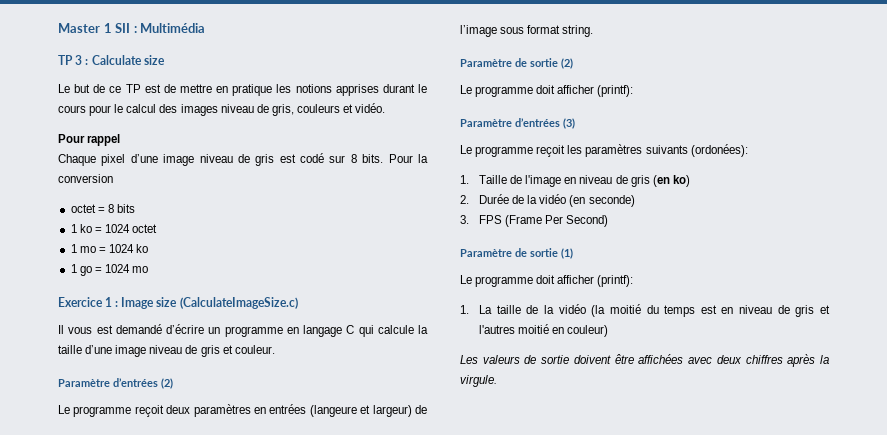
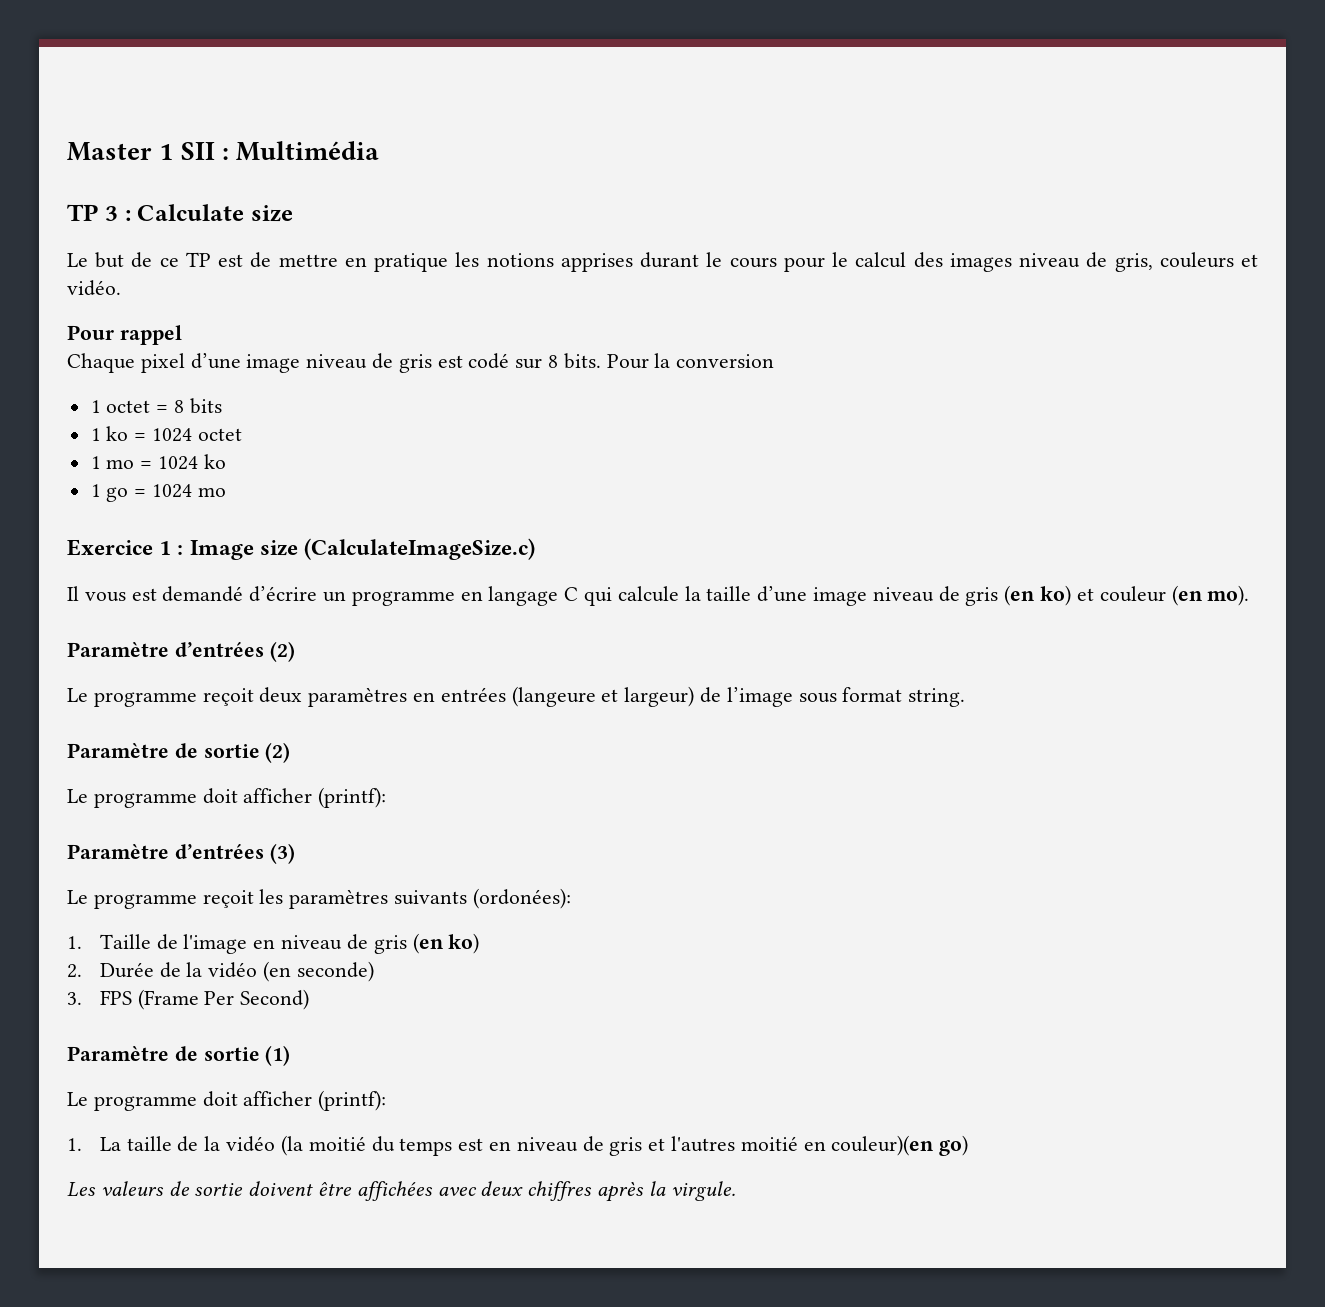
(113, 178) none -> [90,400,101,413] 1
[222,345,275,354] et couleur. -> [1004,585,1250,606] (en ko) et couleur (en mo).
[567,325,609,337] couleur) -> [831,1135,969,1156] couleur)(en go)

